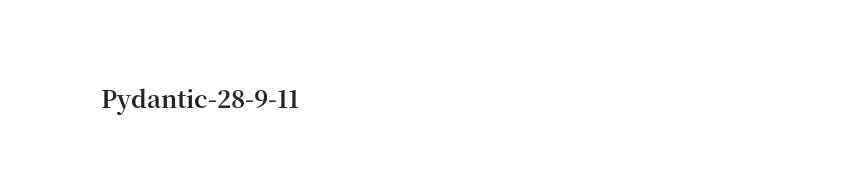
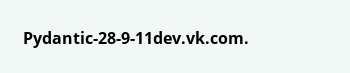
[101,88,299,115] Pydantic-28-9-11 -> [23,31,249,48] Pydantic-28-9-11dev.vk.com.

